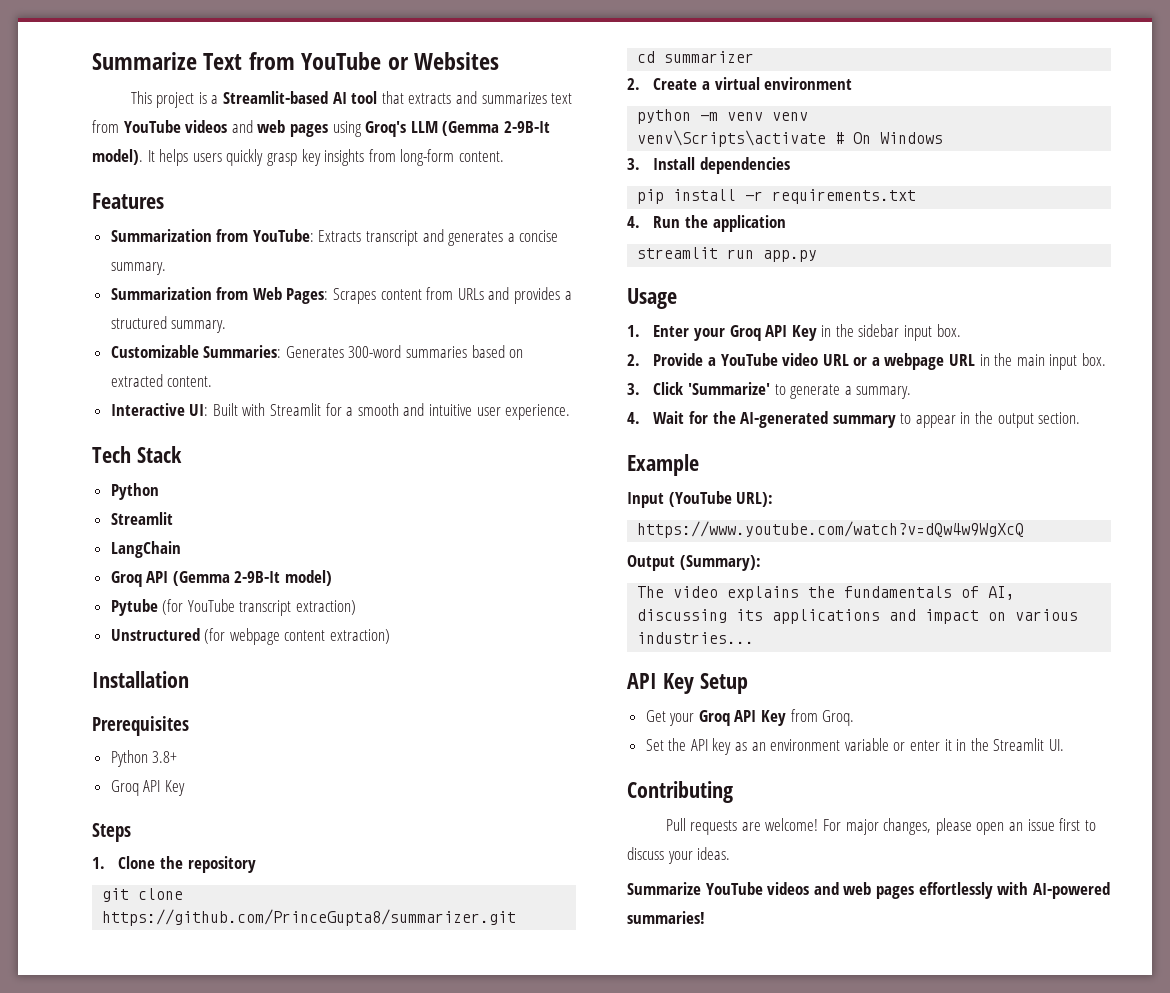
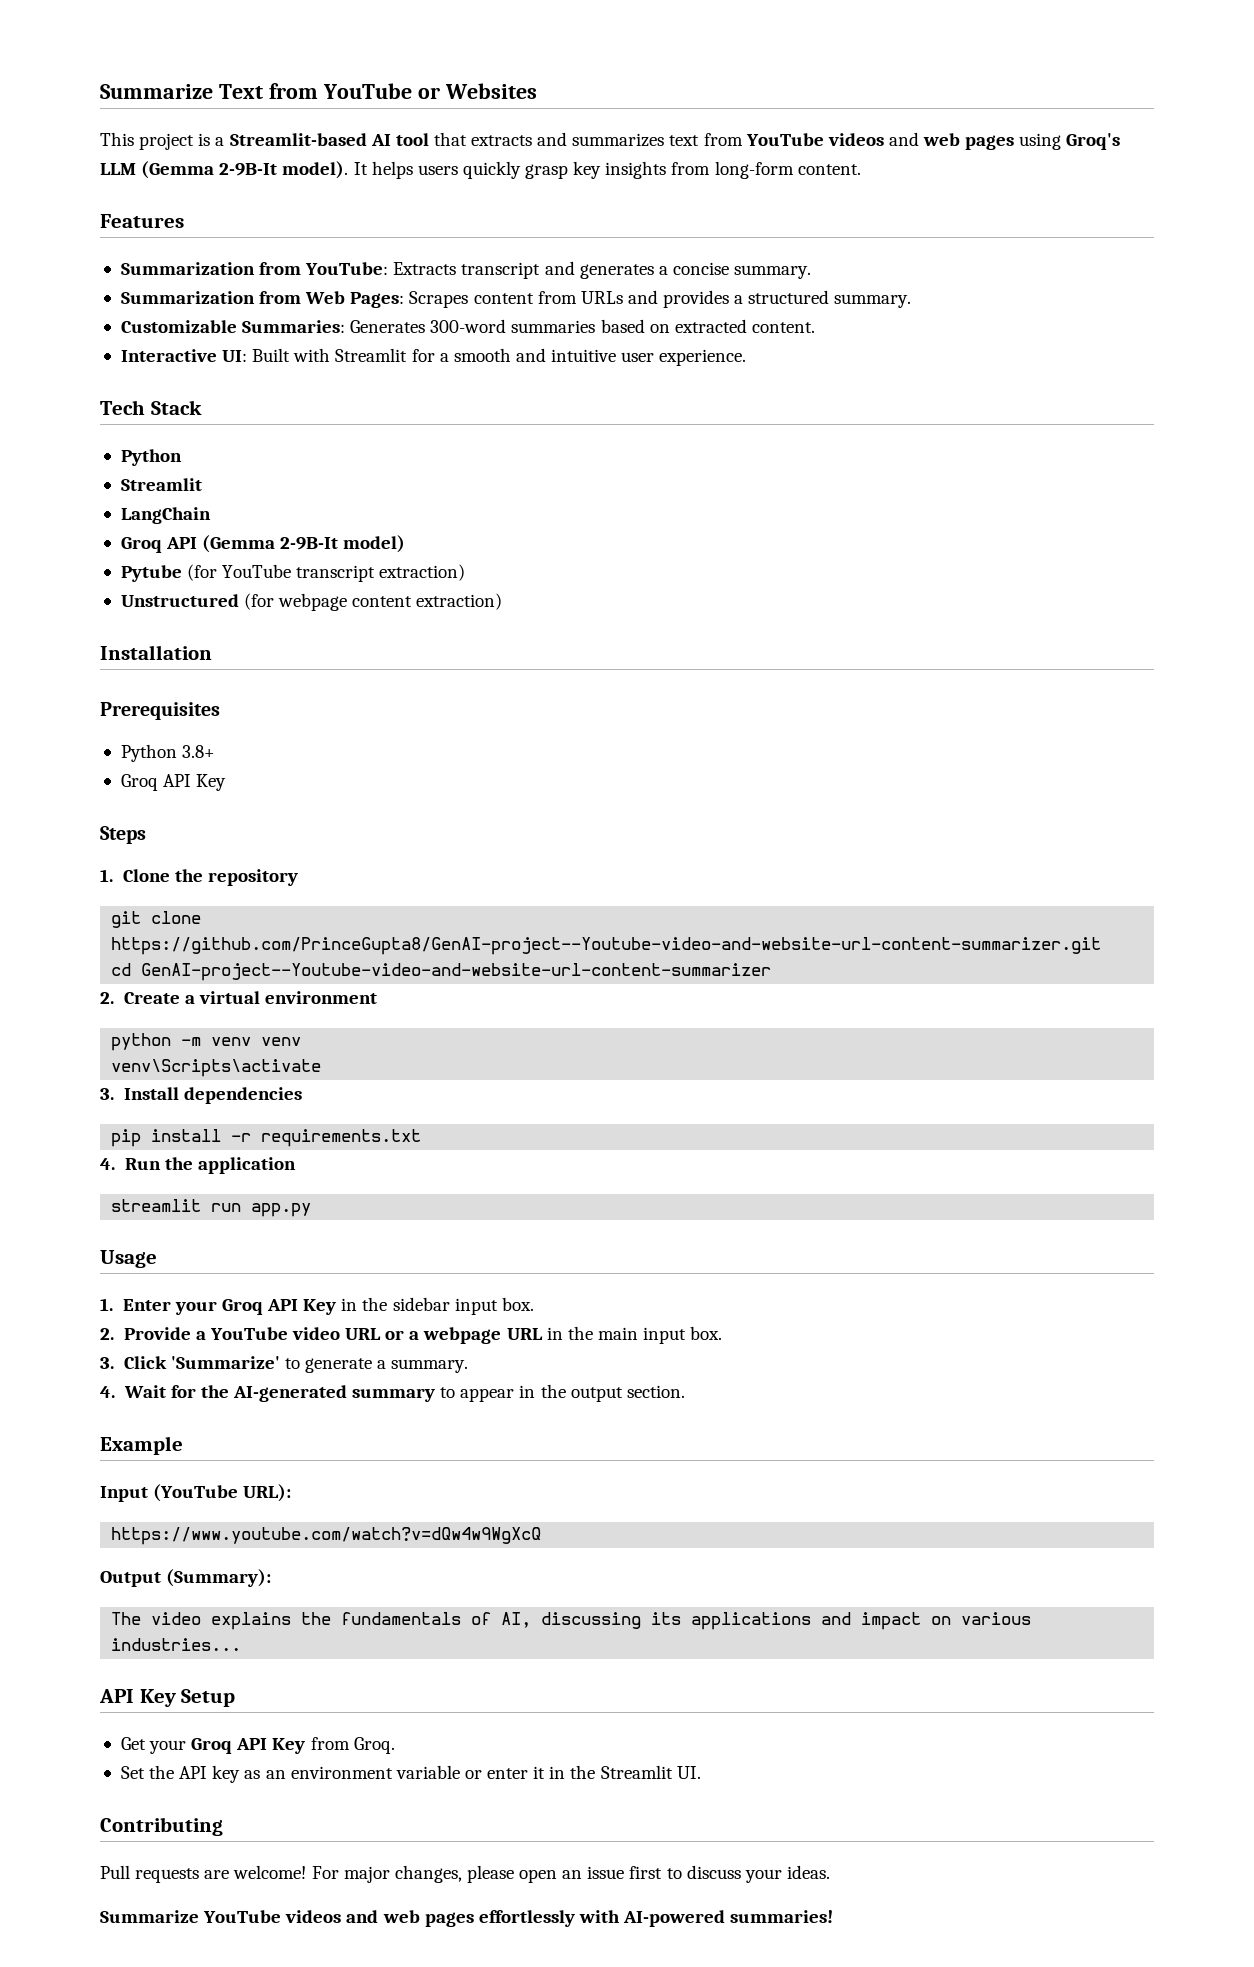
[102,909,517,926] https://github.com/PrinceGupta8/summarizer.git -> [111,937,1102,955] https://github.com/PrinceGupta8/GenAI-project--Youtube-video-and-website-url-content-summarizer.git
[664,51,755,63] summarizer -> [141,963,772,981] GenAI-project--Youtube-video-and-website-url-content-summarizer
[835,132,944,144] # On Windows -> (322, 1068) none

